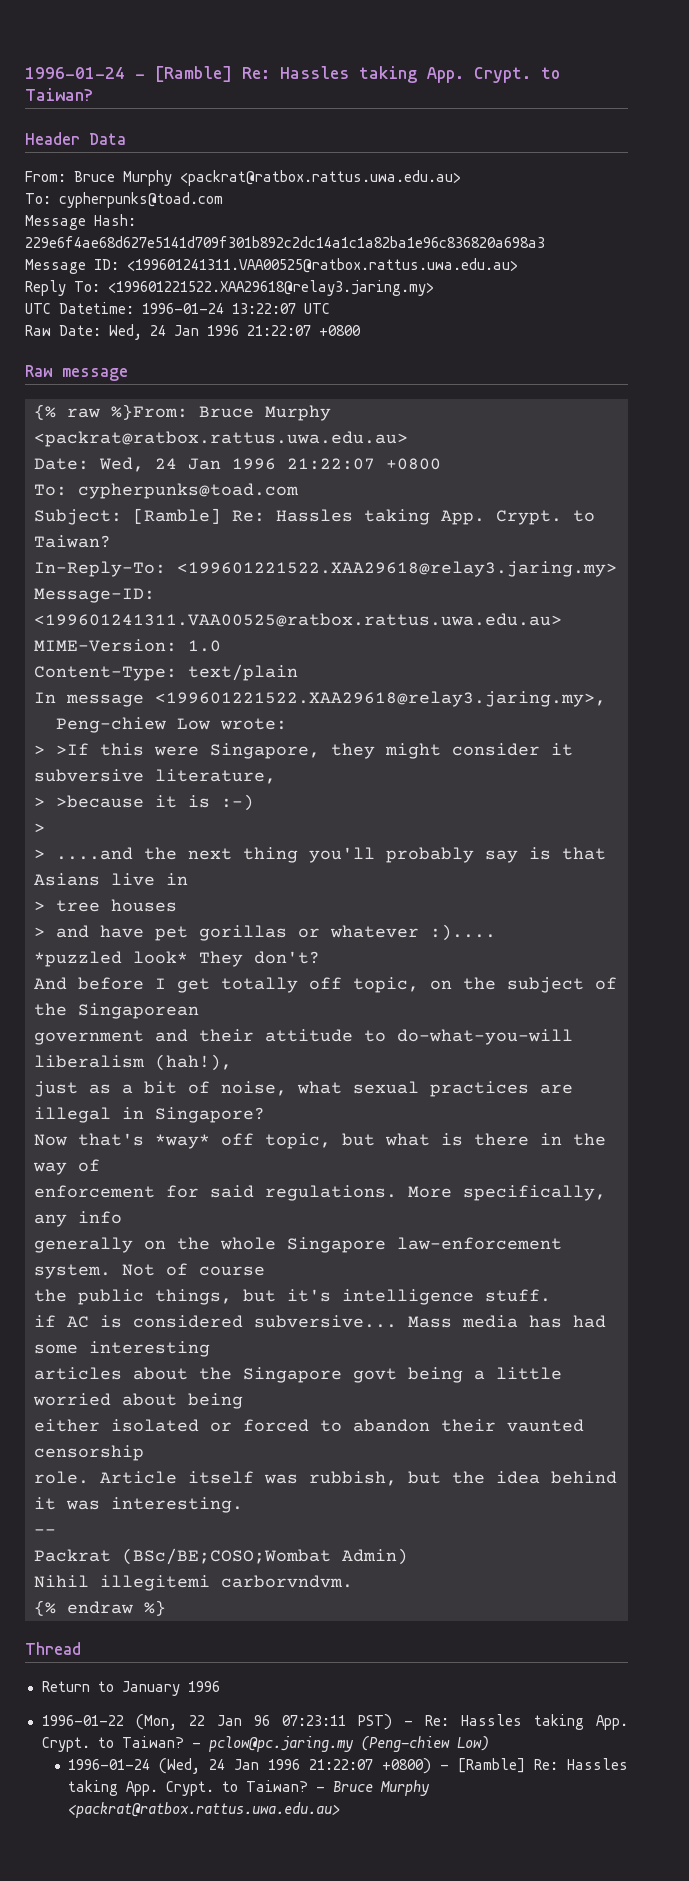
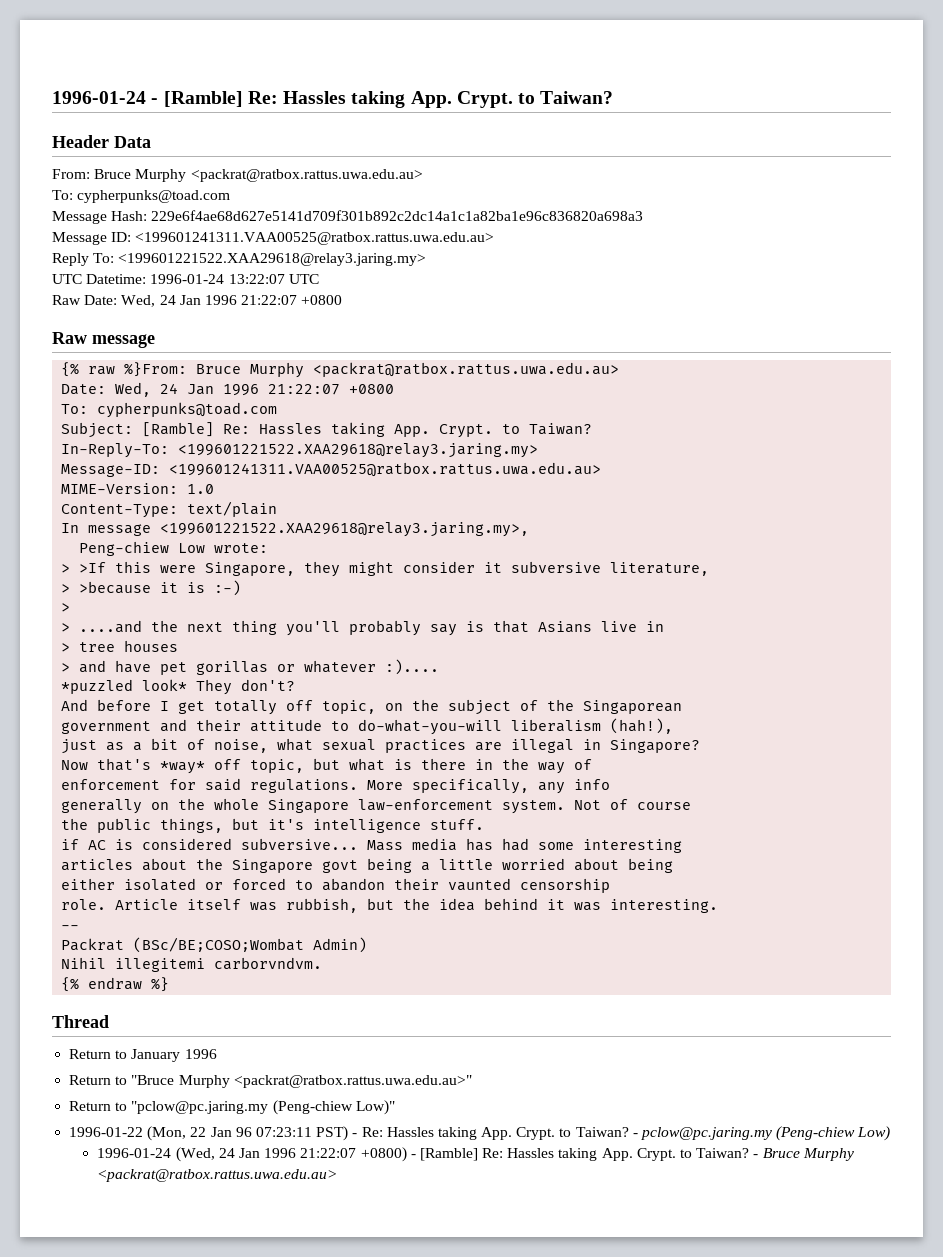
(220, 1686) none -> [69,1075,472,1088] [69,1100,395,1115] // Return to "Bruce Murphy <packrat@ratbox.rattus.uwa.edu.au>" // Return to "pclow@pc.jaring.my (Peng-chiew Low)"

